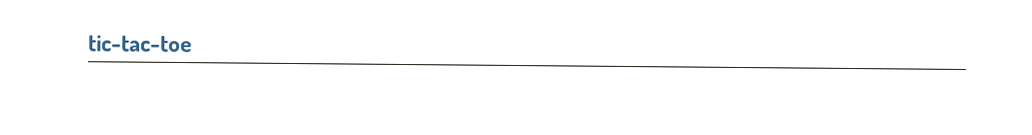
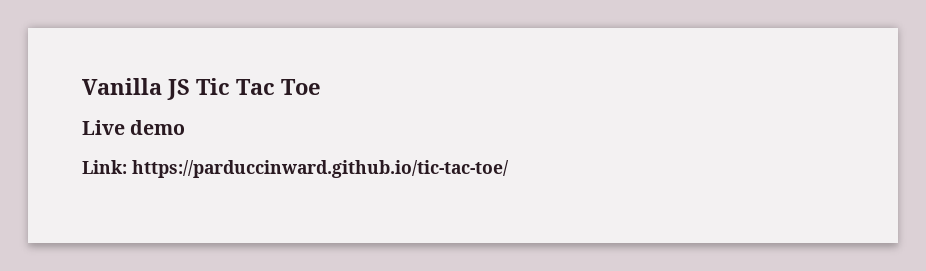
[88,35,192,53] tic-tac-toe -> [82,78,321,100] [82,120,186,135] [82,160,509,178] Vanilla JS Tic Tac Toe // Live demo // Link: https://parduccinward.github.io/tic-tac-toe/

